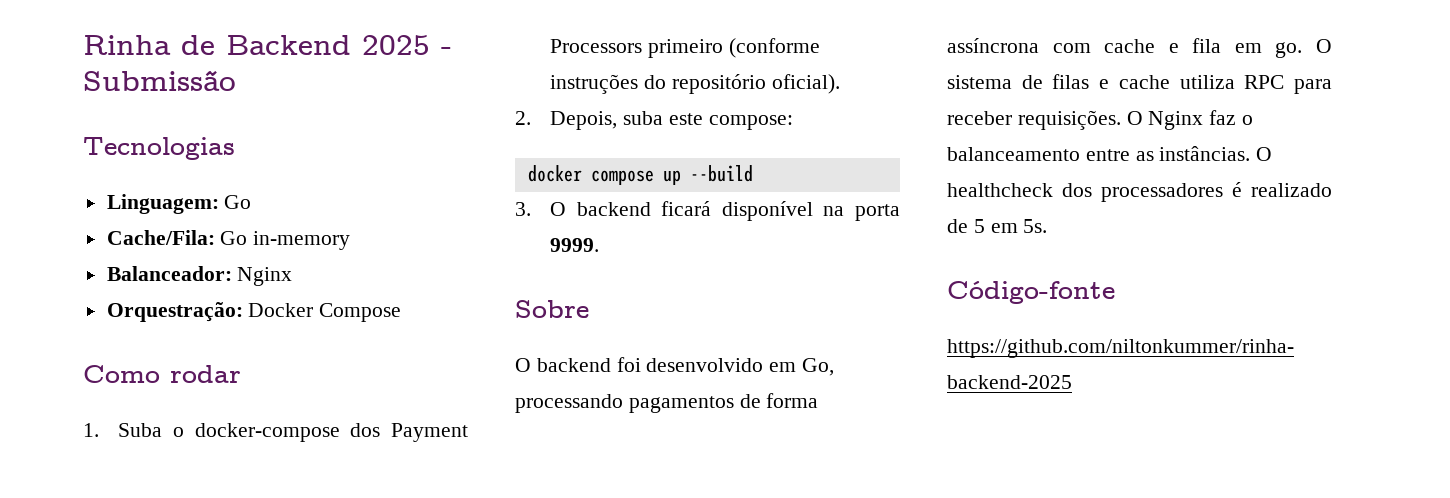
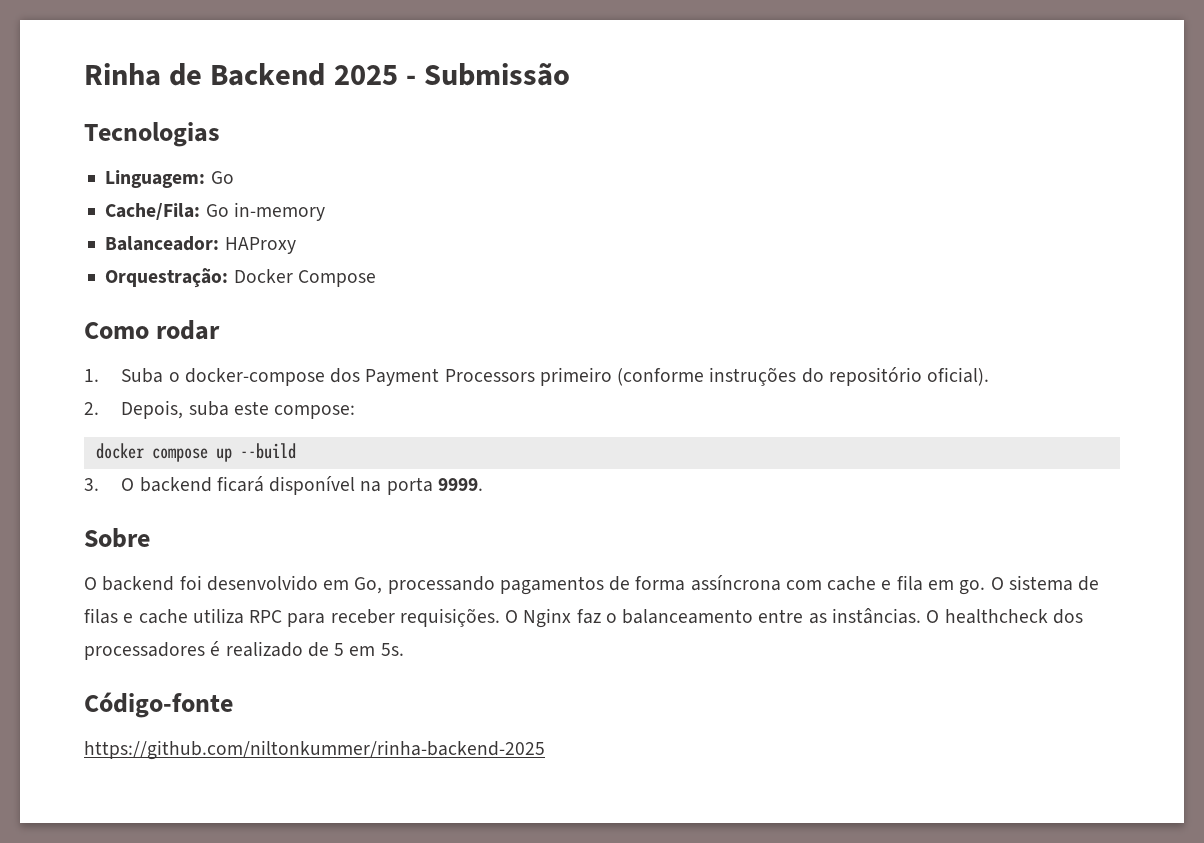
[237,267,293,286] Nginx -> [224,237,296,254] HAProxy

